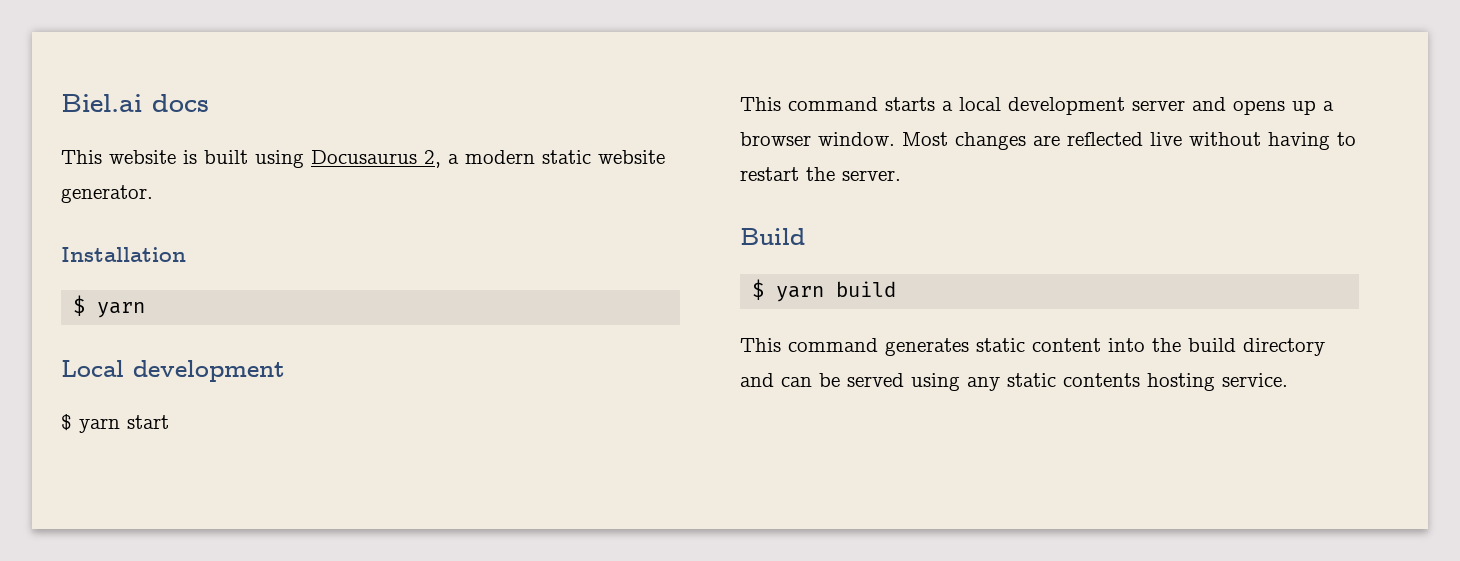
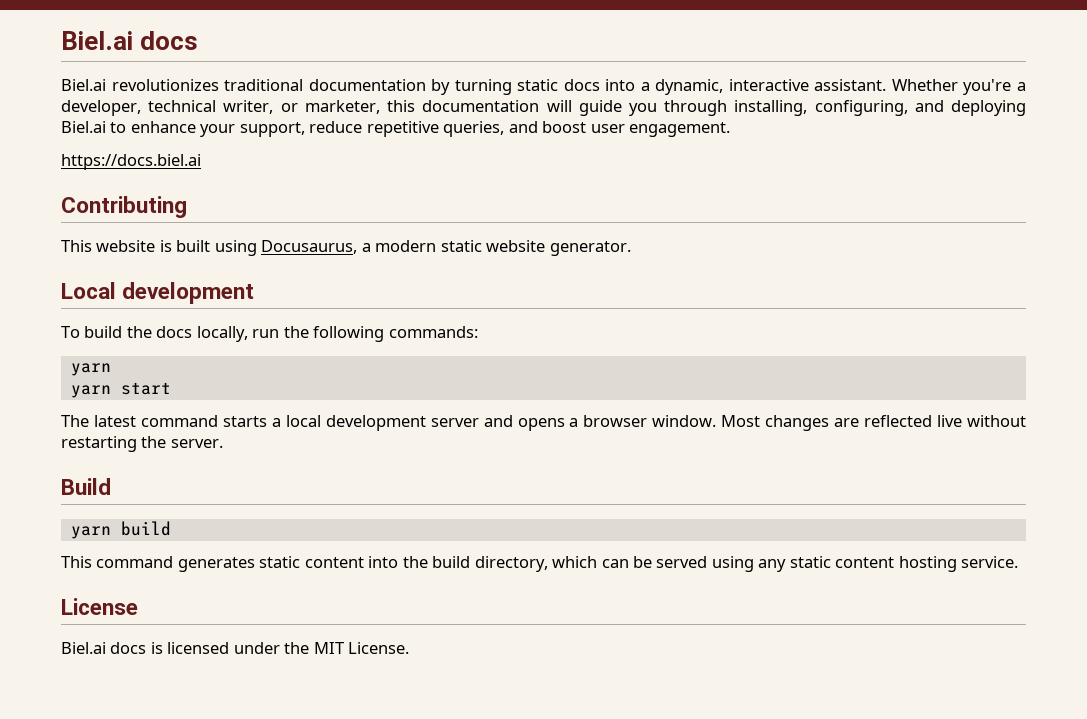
[61,94,209,112] Biel.ai docs -> [61,31,199,50] [61,79,1026,95] [61,100,1026,116] [61,121,731,137] [61,154,201,170] [61,196,187,218] Biel.ai docs // Biel.ai revolutionizes traditional documentation by turning static docs into a dynamic, interactive assistant. Whether you're a developer, technical writer, or marketer, this documentation will guide you through installing, configuring, and deploying Biel.ai to enhance your support, reduce repetitive queries, and boost user engagement. // https://docs.biel.ai // Contributing
[311,150,441,168] Docusaurus 2, -> [261,240,358,254] Docusaurus,
[61,247,186,262] [73,295,146,318] // Installation // $ yarn -> (631, 248) none
[61,414,72,431] $ -> [61,326,478,342] [70,363,111,376] To build the docs locally, run the following commands: // yarn //
[740,97,781,111] This -> [61,415,136,427] The latest
[1292,100,1316,115] up -> (565, 424) none
[1268,132,1356,150] [740,167,799,181] having to restart -> [61,436,137,452] restarting
[752,279,765,300] $ -> (111, 486) none
[1243,338,1325,356] [740,373,774,387] directory and -> [474,556,598,572] directory, which
[1063,373,1140,387] contents -> [835,557,895,568] content
(1288, 380) none -> [61,598,138,615] [61,642,410,654] // License // Biel.ai docs is licensed under the MIT License.

